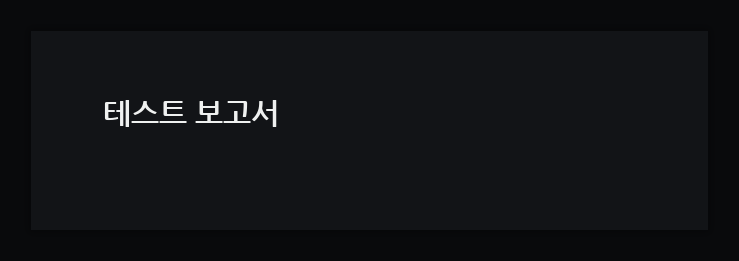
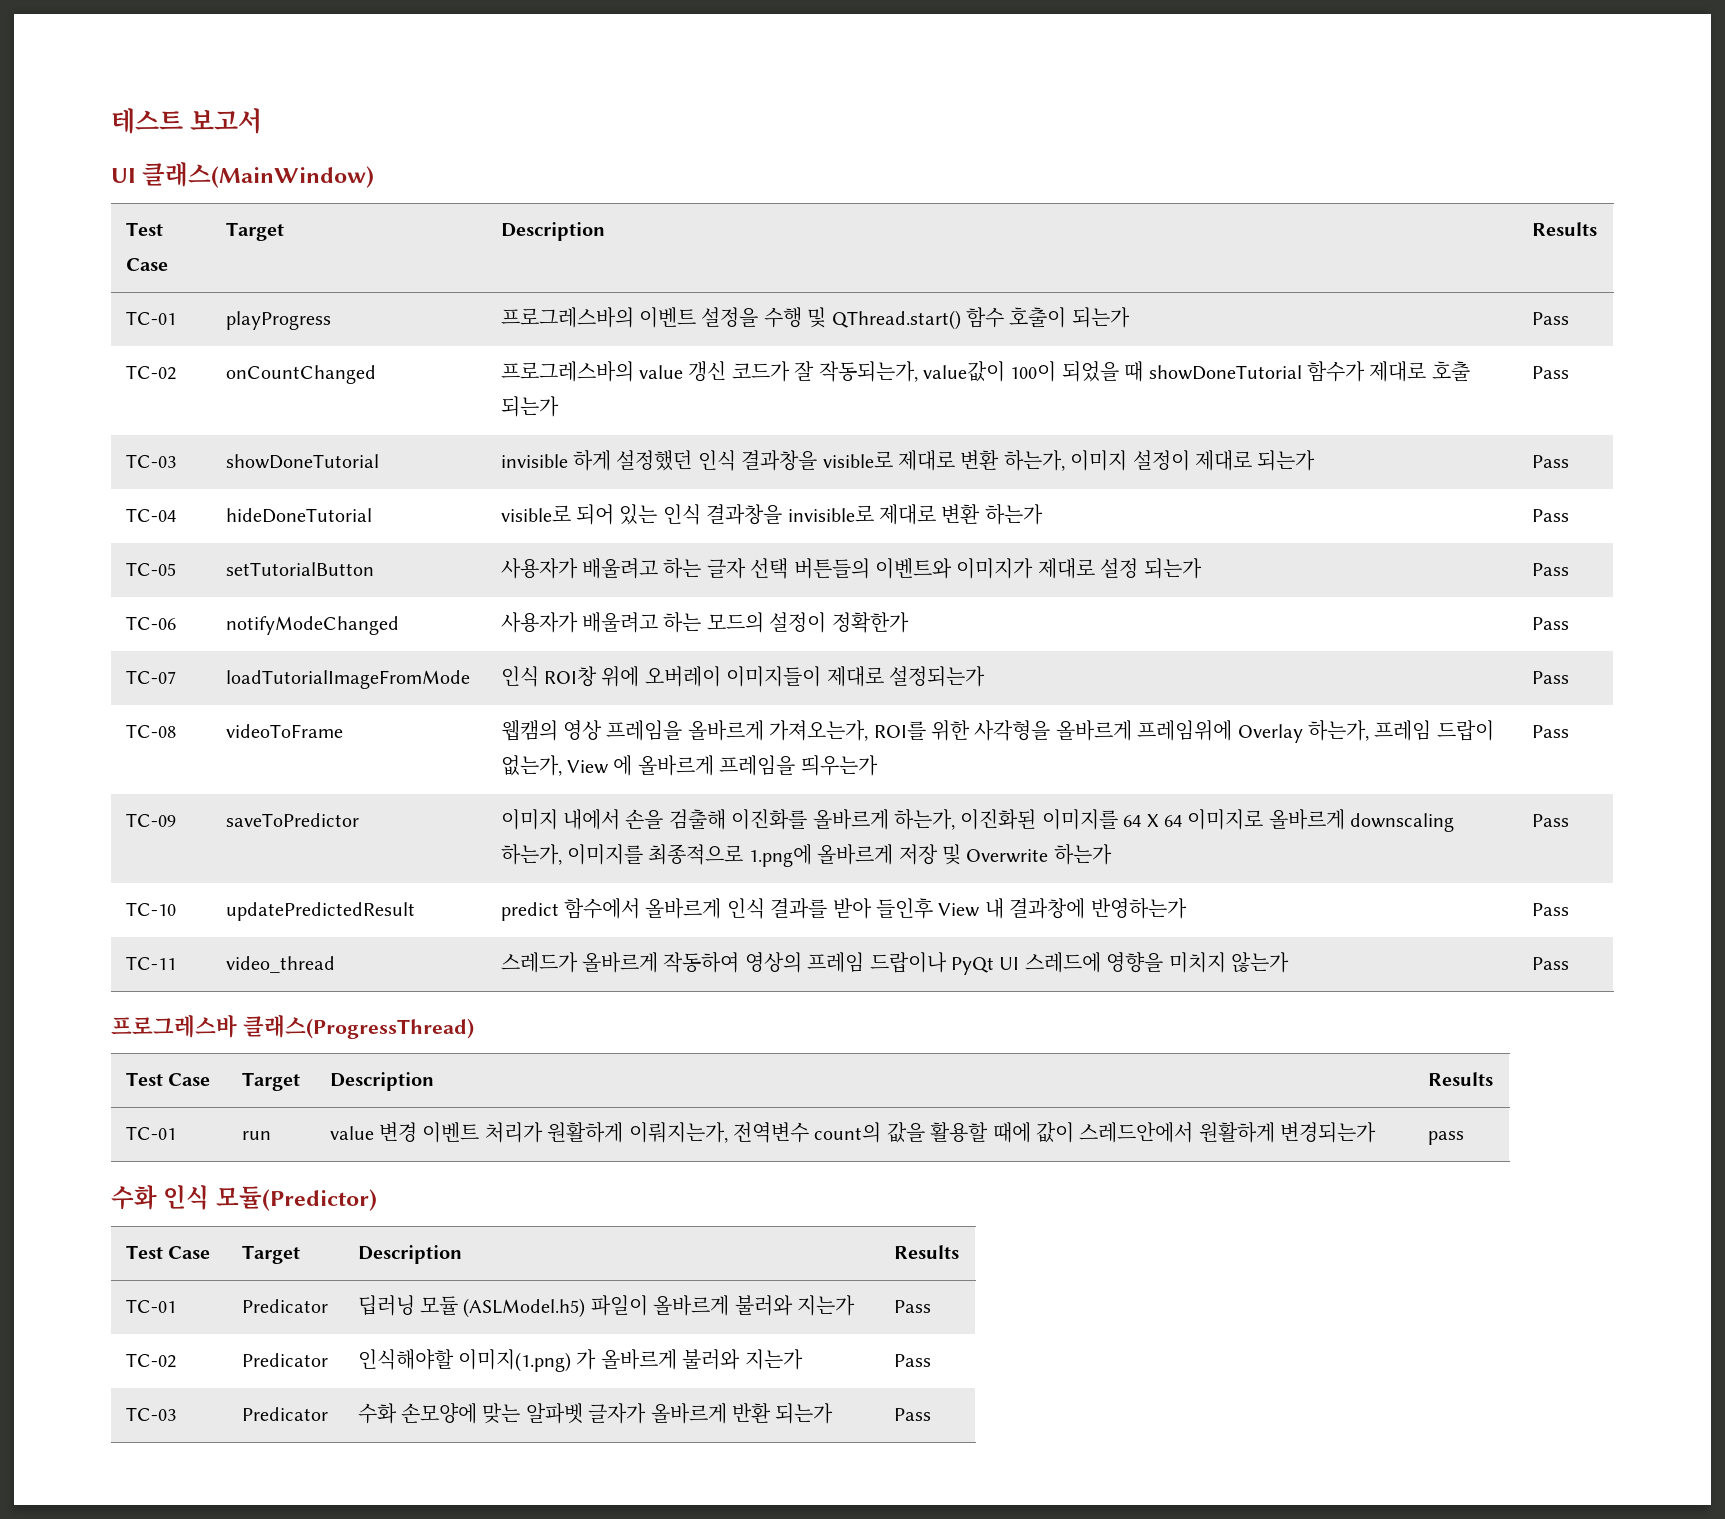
(280, 113) none -> [111,162,375,188] [125,222,163,236] [125,258,168,271] [225,222,284,241] [500,222,605,241] [1531,222,1597,236] [125,311,176,325] [225,311,331,330] [500,307,1130,330] [1531,312,1569,325] [125,365,176,380] [225,365,376,384] [500,361,1470,382] [500,396,559,417] [1531,366,1569,379] [125,454,176,468] [225,454,379,469] [500,450,1316,471] [1531,455,1569,468] [125,508,176,522] [225,508,372,523] [500,504,1043,525] [1531,509,1569,522] [125,562,176,576] [225,562,374,576] [500,558,1202,579] [1531,563,1569,576] [125,616,176,630] [225,616,399,635] [500,612,909,633] [1531,617,1569,630] [125,670,176,684] [225,670,470,689] [500,666,986,687] [1531,671,1569,684] [125,724,176,738] [225,724,343,738] [500,720,1494,743] [500,755,878,776] [1531,725,1569,738] [125,813,176,827] [225,813,359,827] [500,809,1455,832] [500,844,1112,867] [1531,814,1569,827] [125,902,176,916] [225,902,415,921] [500,898,1187,921] [1531,903,1569,916] [125,956,176,970] [225,956,335,973] [500,952,1290,975] [1531,957,1569,970] [111,1015,474,1039] [125,1072,211,1086] [241,1072,300,1091] [329,1072,434,1091] [1427,1072,1493,1086] [125,1126,176,1140] [241,1131,271,1140] [329,1122,1377,1143] [1427,1131,1464,1145] [111,1185,377,1211] [125,1245,211,1259] [241,1245,300,1264] [357,1245,462,1264] [893,1245,959,1259] [125,1299,176,1313] [241,1299,328,1313] [357,1295,856,1318] [893,1300,931,1313] [125,1353,176,1368] [241,1353,328,1367] [357,1349,803,1372] [893,1354,931,1367] [125,1407,176,1421] [241,1407,328,1421] [357,1403,834,1424] [893,1408,931,1421] // UI 클래스(MainWindow) // Test Case | Target | Description | Results // TC-01 | playProgress | 프로그레스바의 이벤트 설정을 수행 및 QThread.start() 함수 호출이 되는가 | Pass // TC-02 | onCountChanged | 프로그레스바의 value 갱신 코드가 잘 작동되는가, value값이 100이 되었을 때 showDoneTutorial 함수가 제대로 호출 되는가 | Pass // TC-03 | showDoneTutorial | invisible 하게 설정했던 인식 결과창을 visible로 제대로 변환 하는가, 이미지 설정이 제대로 되는가 | Pass // TC-04 | hideDoneTutorial | visible로 되어 있는 인식 결과창을 invisible로 제대로 변환 하는가 | Pass // TC-05 | setTutorialButton | 사용자가 배울려고 하는 글자 선택 버튼들의 이벤트와 이미지가 제대로 설정 되는가 | Pass // TC-06 | notifyModeChanged | 사용자가 배울려고 하는 모드의 설정이 정확한가 | Pass // TC-07 | loadTutorialImageFromMode | 인식 ROI창 위에 오버레이 이미지들이 제대로 설정되는가 | Pass // TC-08 | videoToFrame | 웹캠의 영상 프레임을 올바르게 가져오는가, ROI를 위한 사각형을 올바르게 프레임위에 Overlay 하는가, 프레임 드랍이 없는가, View 에 올바르게 프레임을 띄우는가 | Pass // TC-09 | saveToPredictor | 이미지 내에서 손을 검출해 이진화를 올바르게 하는가, 이진화된 이미지를 64 X 64 이미지로 올바르게 downscaling 하는가, 이미지를 최종적으로 1.png에 올바르게 저장 및 Overwrite 하는가 | Pass // TC-10 | updatePredictedResult | predict 함수에서 올바르게 인식 결과를 받아 들인후 View 내 결과창에 반영하는가 | Pass // TC-11 | video_thread | 스레드가 올바르게 작동하여 영상의 프레임 드랍이나 PyQt UI 스레드에 영향을 미치지 않는가 | Pass // 프로그레스바 클래스(ProgressThread) // Test Case | Target | Description | Results // TC-01 | run | value 변경 이벤트 처리가 원활하게 이뤄지는가, 전역변수 count의 값을 활용할 때에 값이 스레드안에서 원활하게 변경되는가 | pass // 수화 인식 모듈(Predictor) // Test Case | Target | Description | Results // TC-01 | Predicator | 딥러닝 모듈 (ASLModel.h5) 파일이 올바르게 불러와 지는가 | Pass // TC-02 | Predicator | 인식해야할 이미지(1.png) 가 올바르게 불러와 지는가 | Pass // TC-03 | Predicator | 수화 손모양에 맞는 알파벳 글자가 올바르게 반환 되는가 | Pass

